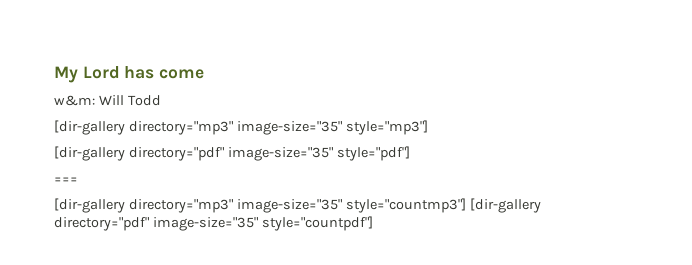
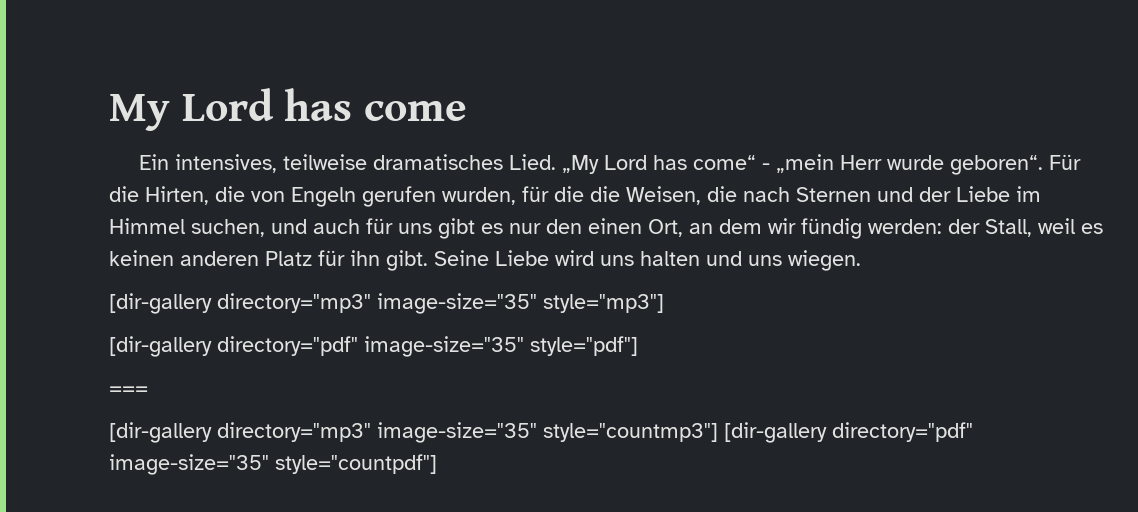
[54,95,161,106] w&m: Will Todd -> [139,154,1082,175] [109,186,1041,207] [109,218,1103,239] [109,250,861,271] Ein intensives, teilweise dramatisches Lied. „My Lord has come“ - „mein Herr wurde geboren“. Für die Hirten, die von Engeln gerufen wurden, für die die Weisen, die nach Sternen und der Liebe im Himmel suchen, und auch für uns gibt es nur den einen Ort, an dem wir fündig werden: der Stall, weil es keinen anderen Platz für ihn gibt. Seine Liebe wird uns halten und uns wiegen.

